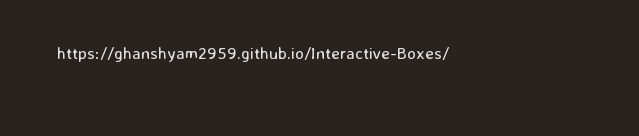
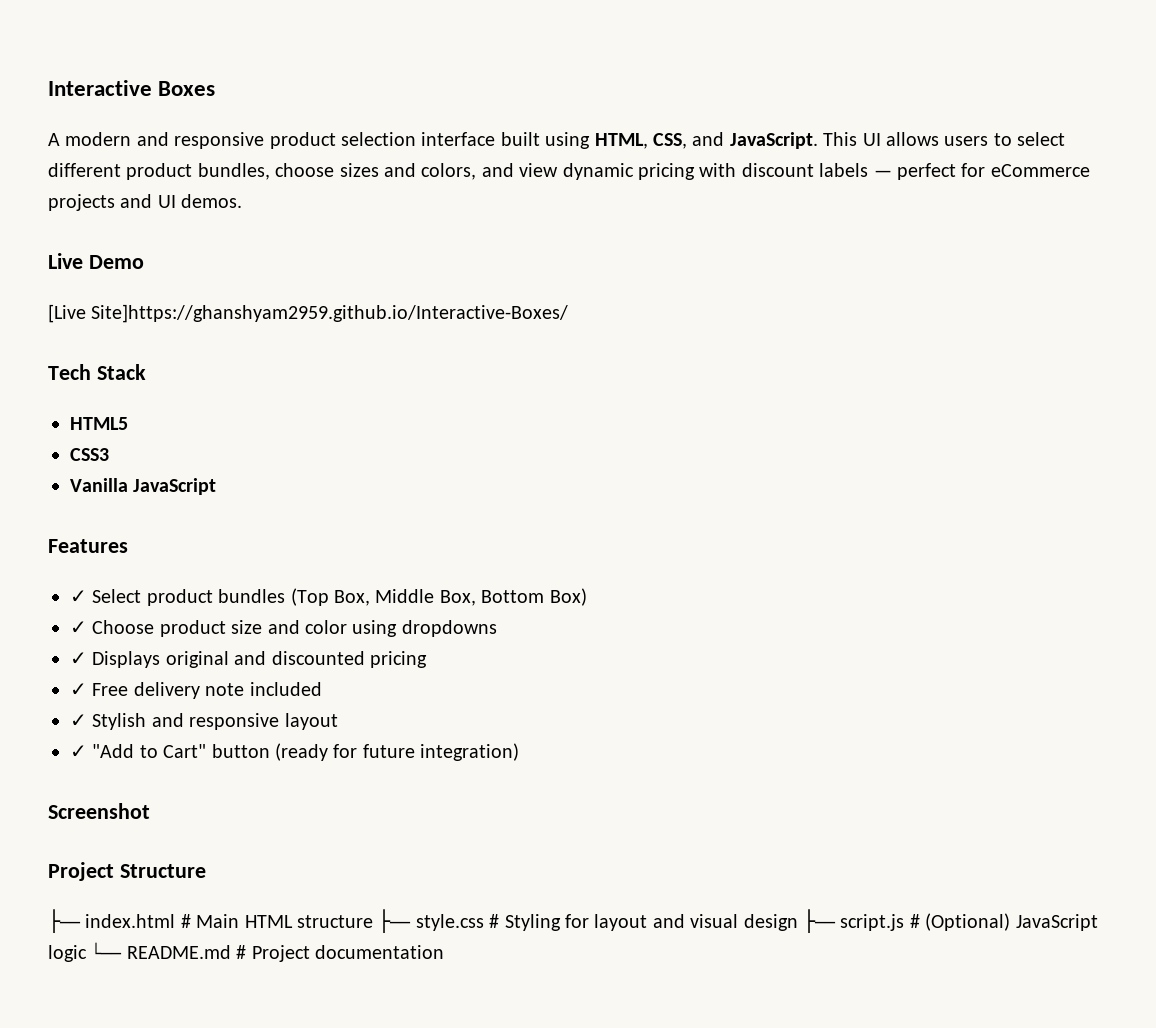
[57,47,449,62] https://ghanshyam2959.github.io/Interactive-Boxes/ -> [48,80,216,96] [48,132,1066,149] [48,163,1090,180] [48,194,243,211] [48,253,144,269] [48,304,569,323] [48,364,146,380] [70,417,128,430] [70,448,109,461] [70,478,217,495] [48,539,128,553] [70,588,587,606] [70,620,497,637] [70,651,427,668] [70,682,322,699] [70,713,338,730] [70,743,520,761] [48,803,150,819] [48,862,206,881] [48,909,1098,933] [48,942,444,962] Interactive Boxes // A modern and responsive product selection interface built using HTML, CSS, and JavaScript. This UI allows users to select different product bundles, choose sizes and colors, and view dynamic pricing with discount labels — perfect for eCommerce projects and UI demos. // Live Demo // [Live Site]https://ghanshyam2959.github.io/Interactive-Boxes/ // Tech Stack // HTML5 // CSS3 // Vanilla JavaScript // Features // ✓ Select product bundles (Top Box, Middle Box, Bottom Box) // ✓ Choose product size and color using dropdowns // ✓ Displays original and discounted pricing // ✓ Free delivery note included // ✓ Stylish and responsive layout // ✓ "Add to Cart" button (ready for future integration) // Screenshot // Project Structure // ├── index.html # Main HTML structure ├── style.css # Styling for layout and visual design ├── script.js # (Optional) JavaScript logic └── README.md # Project documentation

